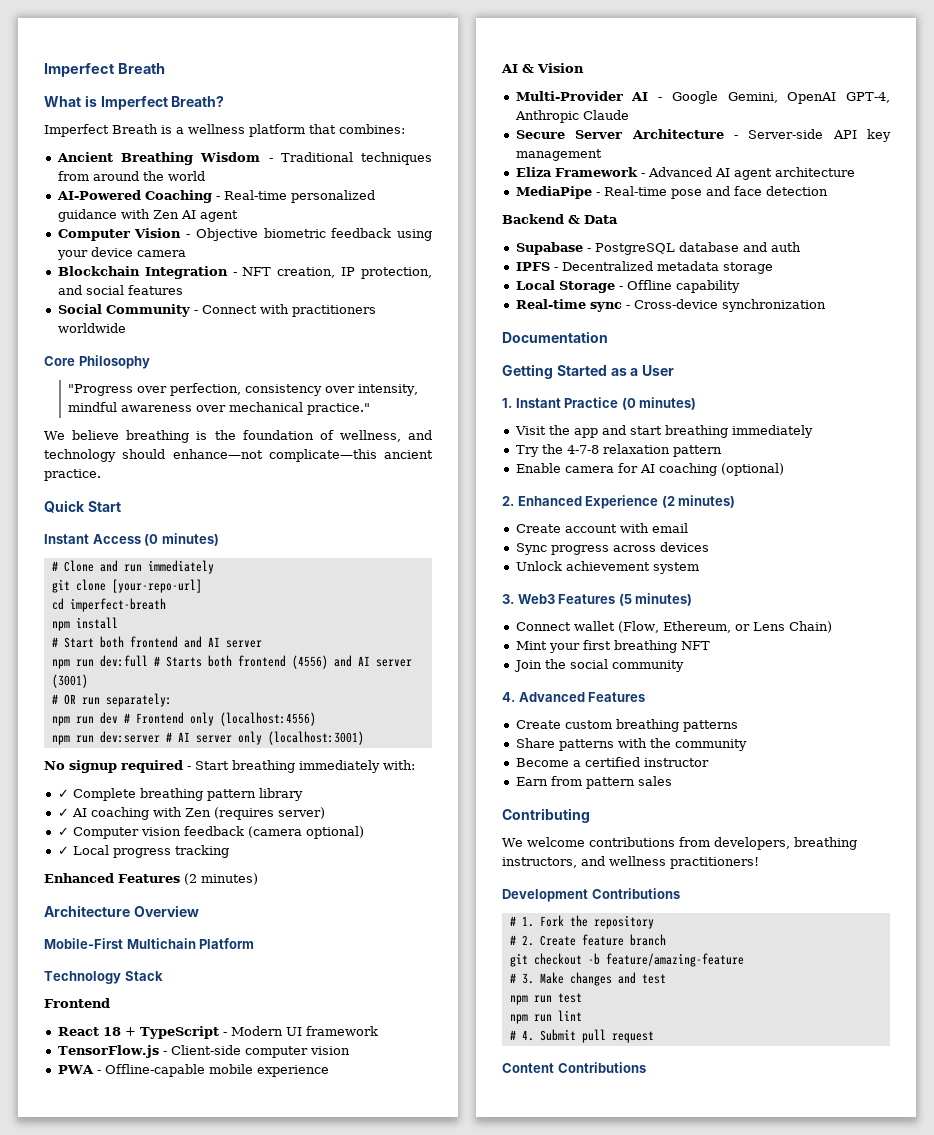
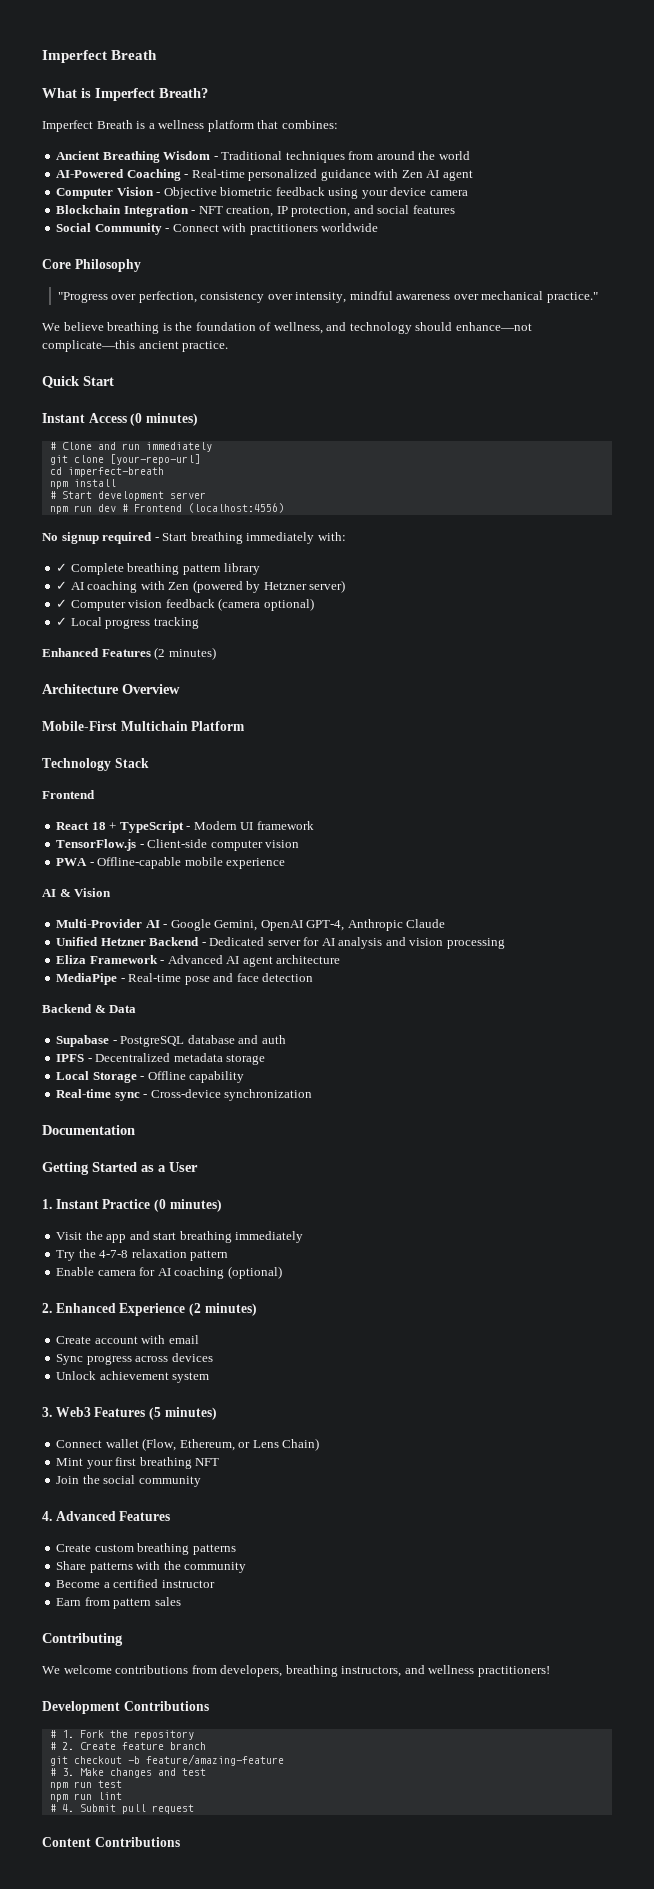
[99,636,262,648] [51,655,412,669] [51,674,88,688] [51,693,172,707] both frontend and AI server // npm run dev:full # Starts both frontend (4556) and AI server (3001) // # OR run separately: -> [97,491,206,501] development server
[189,712,214,726] only -> (182, 508) none
[51,731,364,745] // npm run dev:server # AI server only (localhost:3001) -> (284, 508) none
[213,807,274,820] (requires -> [192,580,307,593] (powered by Hetzner
[515,129,891,142] [515,149,602,161] Secure Server Architecture - Server-side API key management -> [56,937,505,949] Unified Hetzner Backend - Dedicated server for AI analysis and vision processing

